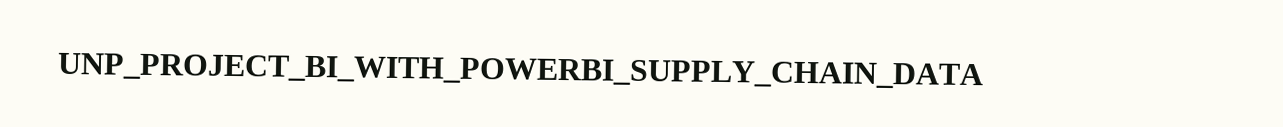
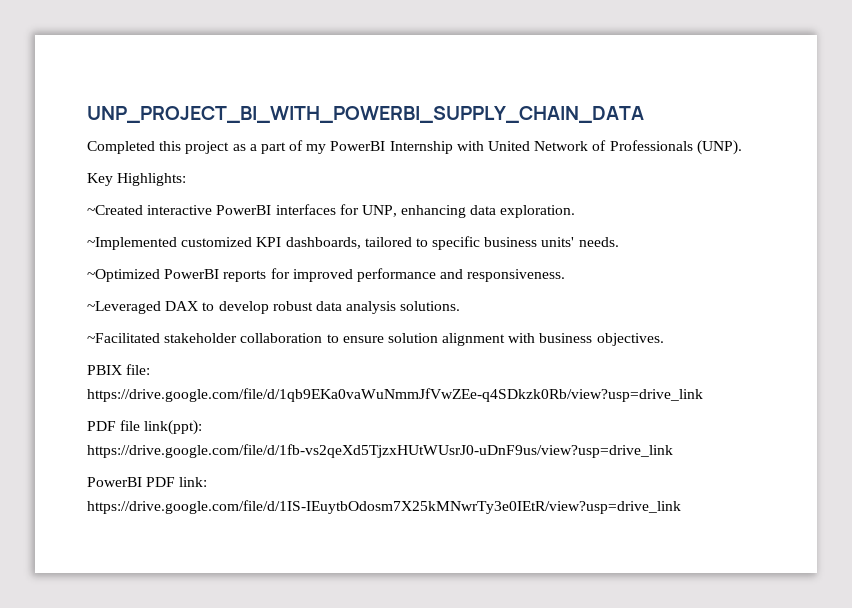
(984, 71) none -> [87,140,742,155] [87,173,187,186] [87,204,576,218] [87,236,619,250] [87,268,566,282] [87,301,461,314] [87,333,664,346] [87,364,151,375] [87,388,703,402] [87,420,203,435] [87,444,673,458] [87,477,208,487] [87,500,681,514] // Completed this project as a part of my PowerBI Internship with United Network of Professionals (UNP). // Key Highlights: // ~Created interactive PowerBI interfaces for UNP, enhancing data exploration. // ~Implemented customized KPI dashboards, tailored to specific business units' needs. // ~Optimized PowerBI reports for improved performance and responsiveness. // ~Leveraged DAX to develop robust data analysis solutions. // ~Facilitated stakeholder collaboration to ensure solution alignment with business objectives. // PBIX file: https://drive.google.com/file/d/1qb9EKa0vaWuNmmJfVwZEe-q4SDkzk0Rb/view?usp=drive_link // PDF file link(ppt): https://drive.google.com/file/d/1fb-vs2qeXd5TjzxHUtWUsrJ0-uDnF9us/view?usp=drive_link // PowerBI PDF link: https://drive.google.com/file/d/1IS-IEuytbOdosm7X25kMNwrTy3e0IEtR/view?usp=drive_link

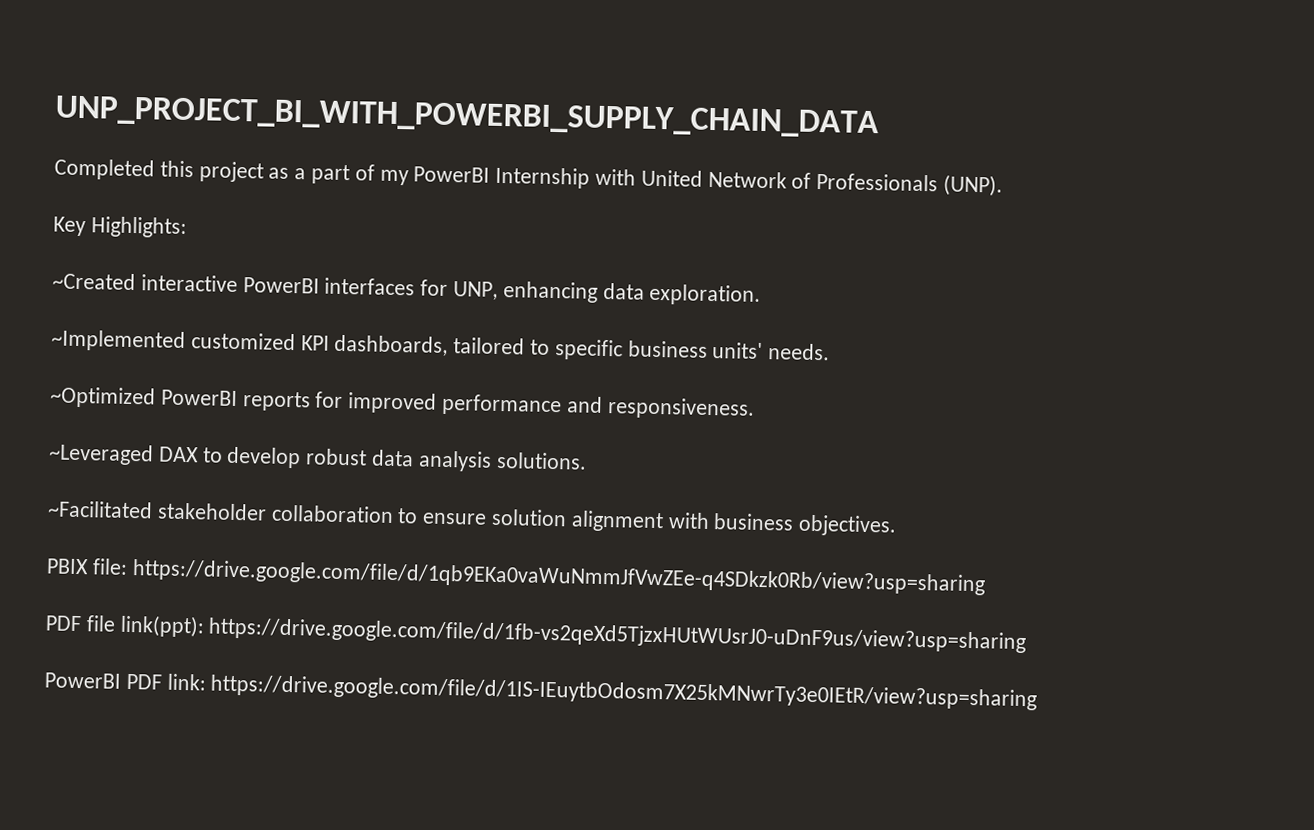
[87,388,703,402] https://drive.google.com/file/d/1qb9EKa0vaWuNmmJfVwZEe-q4SDkzk0Rb/view?usp=drive_link -> [131,559,986,596] https://drive.google.com/file/d/1qb9EKa0vaWuNmmJfVwZEe-q4SDkzk0Rb/view?usp=sharing
[87,444,673,458] https://drive.google.com/file/d/1fb-vs2qeXd5TjzxHUtWUsrJ0-uDnF9us/view?usp=drive_link -> [208,617,1027,654] https://drive.google.com/file/d/1fb-vs2qeXd5TjzxHUtWUsrJ0-uDnF9us/view?usp=sharing
[87,500,681,514] https://drive.google.com/file/d/1IS-IEuytbOdosm7X25kMNwrTy3e0IEtR/view?usp=drive_link -> [210,674,1038,711] https://drive.google.com/file/d/1IS-IEuytbOdosm7X25kMNwrTy3e0IEtR/view?usp=sharing

